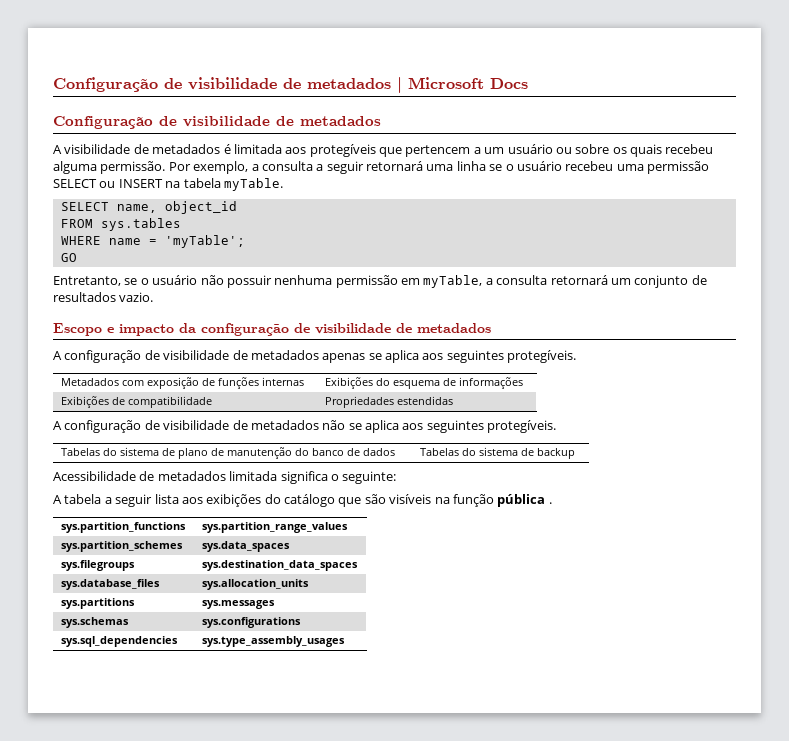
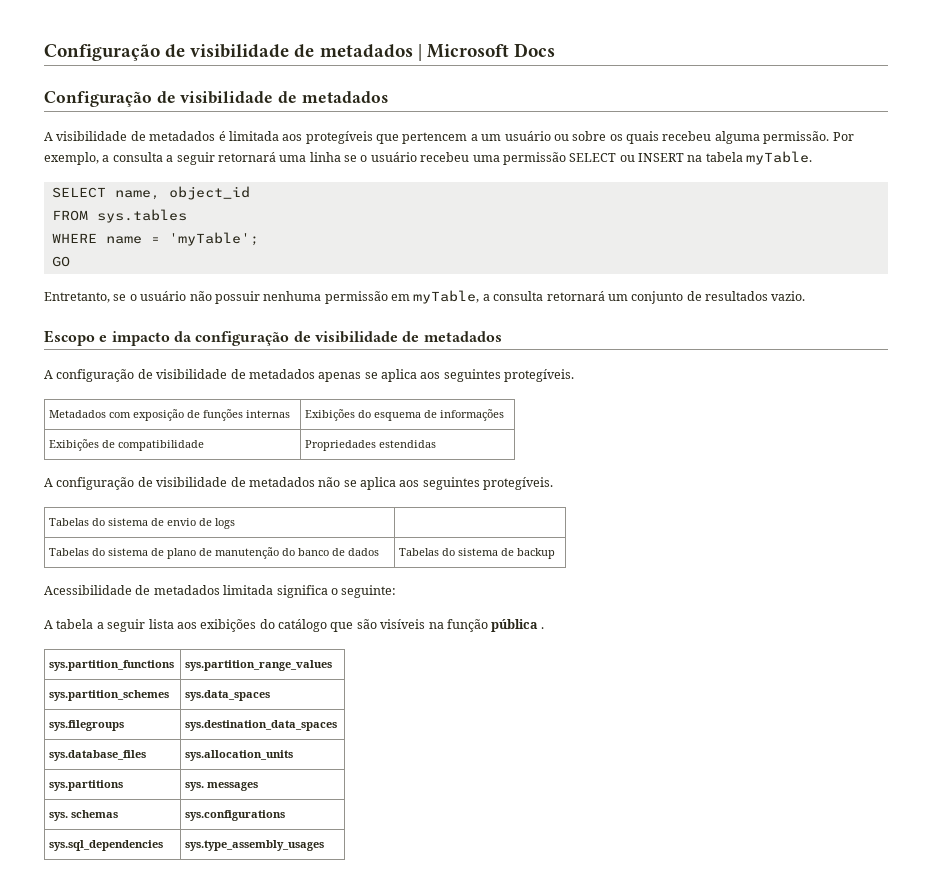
(557, 426) none -> [49,518,236,529] // Tabelas do sistema de envio de logs |
[202,600,276,609] [61,617,130,628] sys.messages // sys.schemas -> [185,782,259,791] [49,810,119,821] sys. messages // sys. schemas

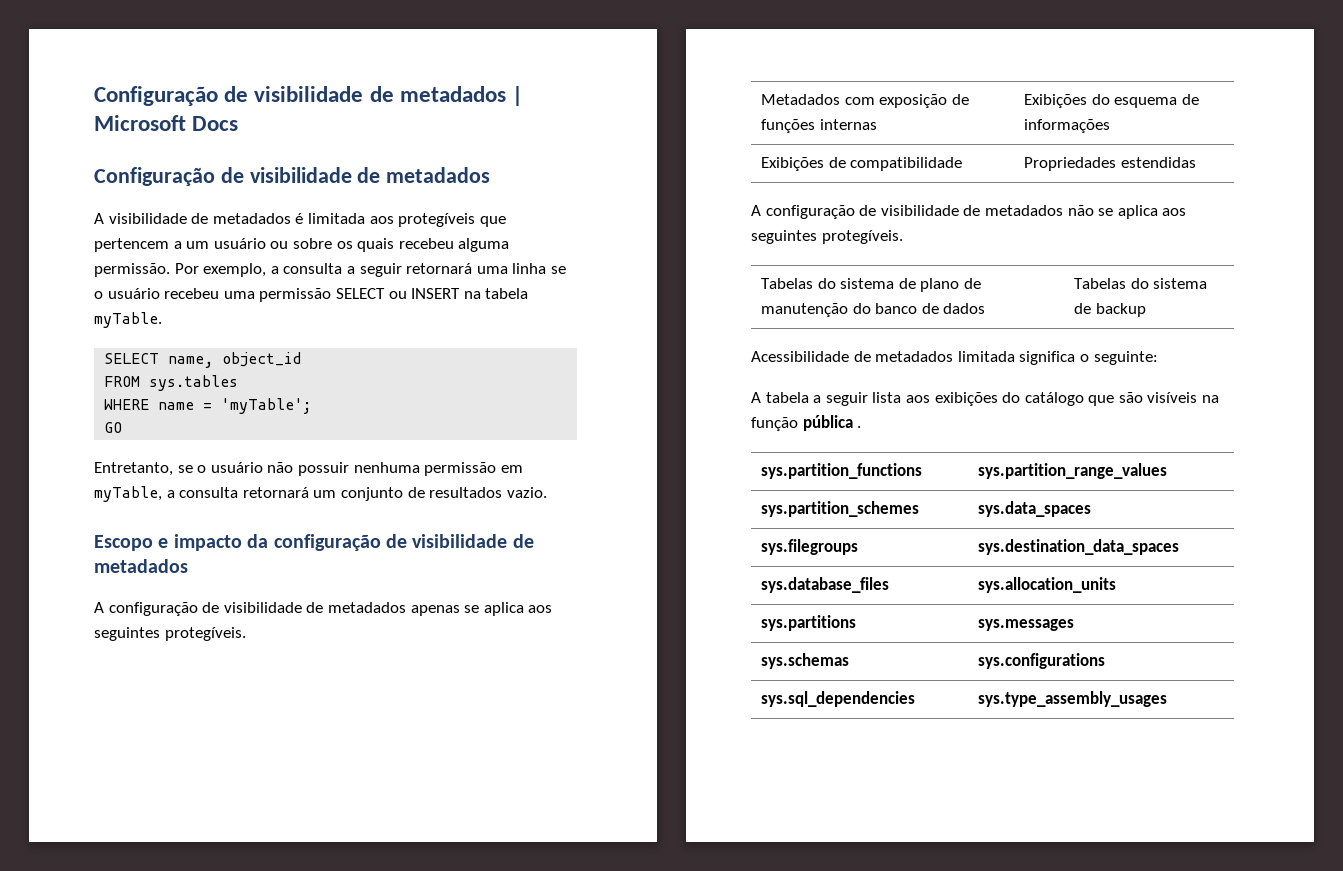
[49,518,236,529] // Tabelas do sistema de envio de logs | -> (903, 237) none
[185,782,259,791] [49,810,119,821] sys. messages // sys. schemas -> [978,619,1075,631] [761,653,850,669] sys.messages // sys.schemas

